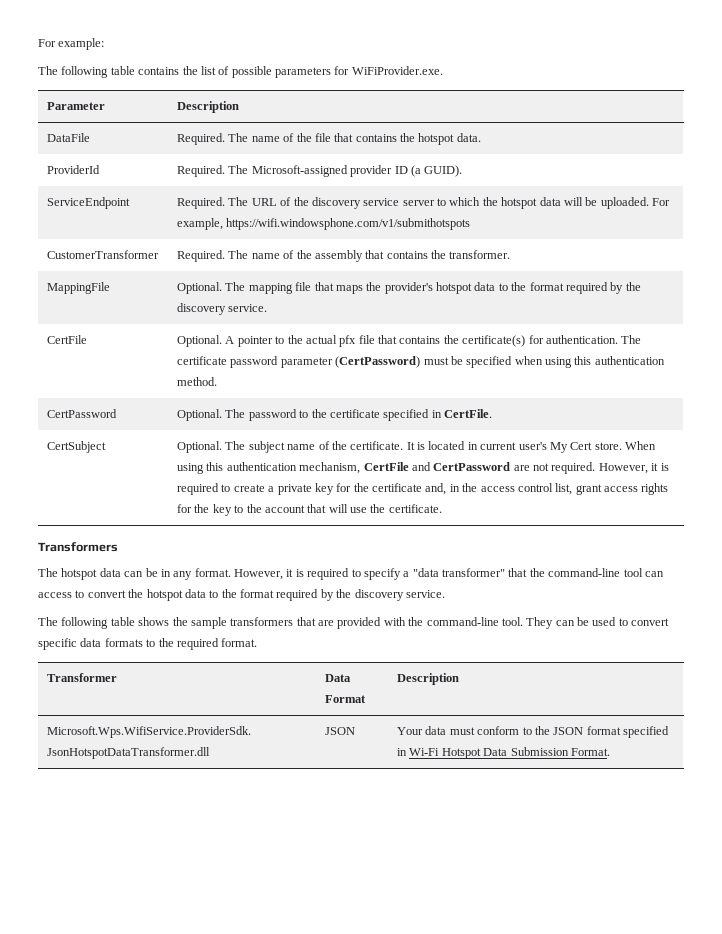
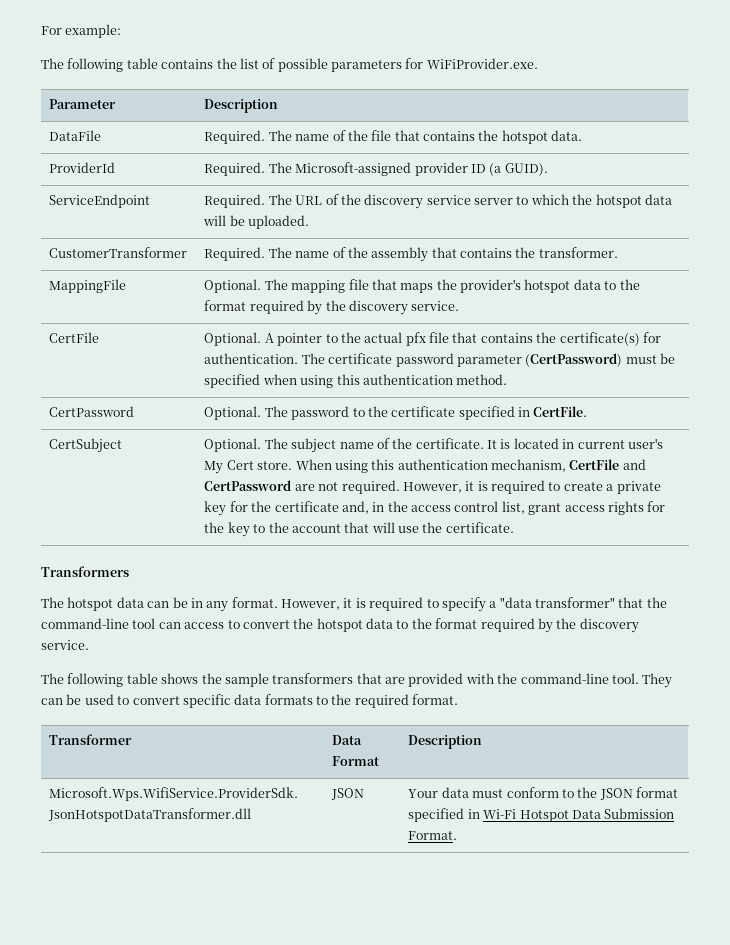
[652,198,671,206] [177,218,471,230] For example, https://wifi.windowsphone.com/v1/submithotspots -> (310, 222) none

